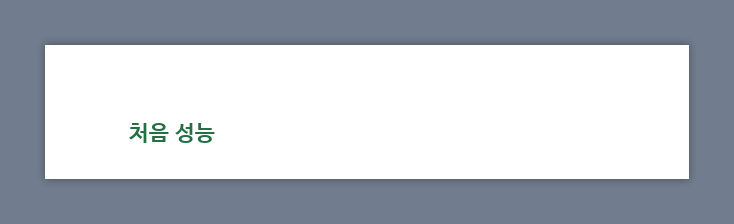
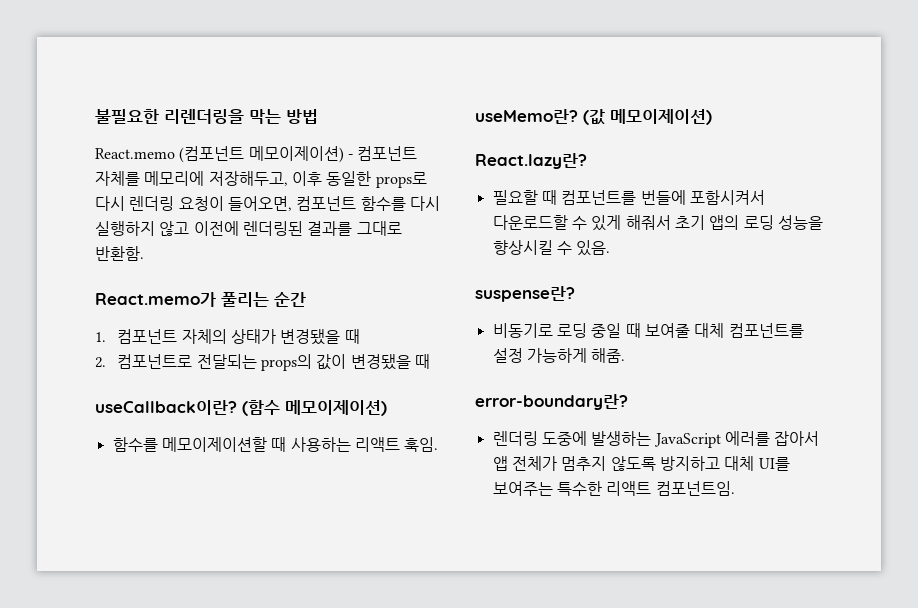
[129,123,215,143] 처음 성능 -> [95,109,318,124] [95,146,418,163] [95,171,427,188] [95,196,440,211] [95,221,402,236] [95,246,144,261] [95,292,306,307] [95,329,360,345] [95,354,431,371] [95,400,387,416] [112,437,439,452] [475,109,712,125] [475,153,587,169] [492,190,765,205] [492,215,823,231] [492,240,611,256] [475,286,575,302] [492,323,804,338] [492,348,626,363] [475,394,628,410] [492,431,820,448] [492,456,790,471] [492,481,735,496] 불필요한 리렌더링을 막는 방법 // React.memo (컴포넌트 메모이제이션) - 컴포넌트 자체를 메모리에 저장해두고, 이후 동일한 props로 다시 렌더링 요청이 들어오면, 컴포넌트 함수를 다시 실행하지 않고 이전에 렌더링된 결과를 그대로 반환함. // React.memo가 풀리는 순간 // 1. 컴포넌트 자체의 상태가 변경됐을 때 // 2. 컴포넌트로 전달되는 props의 값이 변경됐을 때 // useCallback이란? (함수 메모이제이션) // 함수를 메모이제이션할 때 사용하는 리액트 훅임. // useMemo란? (값 메모이제이션) // React.lazy란? // 필요할 때 컴포넌트를 번들에 포함시켜서 다운로드할 수 있게 해줘서 초기 앱의 로딩 성능을 향상시킬 수 있음. // suspense란? // 비동기로 로딩 중일 때 보여줄 대체 컴포넌트를 설정 가능하게 해줌. // error-boundary란? // 렌더링 도중에 발생하는 JavaScript 에러를 잡아서 앱 전체가 멈추지 않도록 방지하고 대체 UI를 보여주는 특수한 리액트 컴포넌트임.

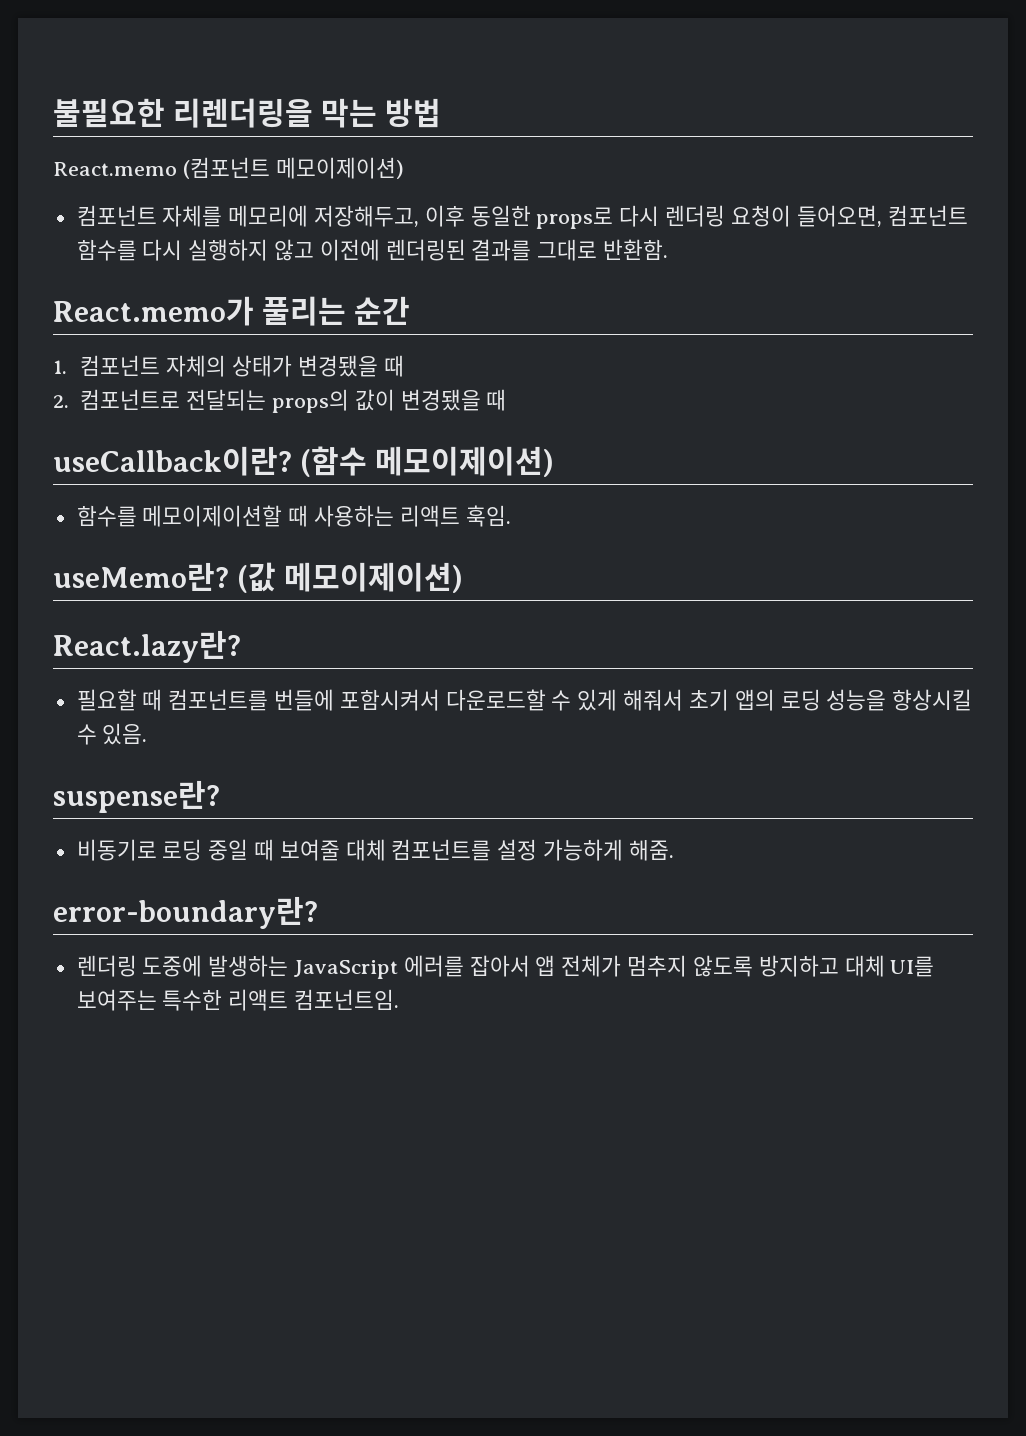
[347,154,353,159] - -> (404, 168) //

